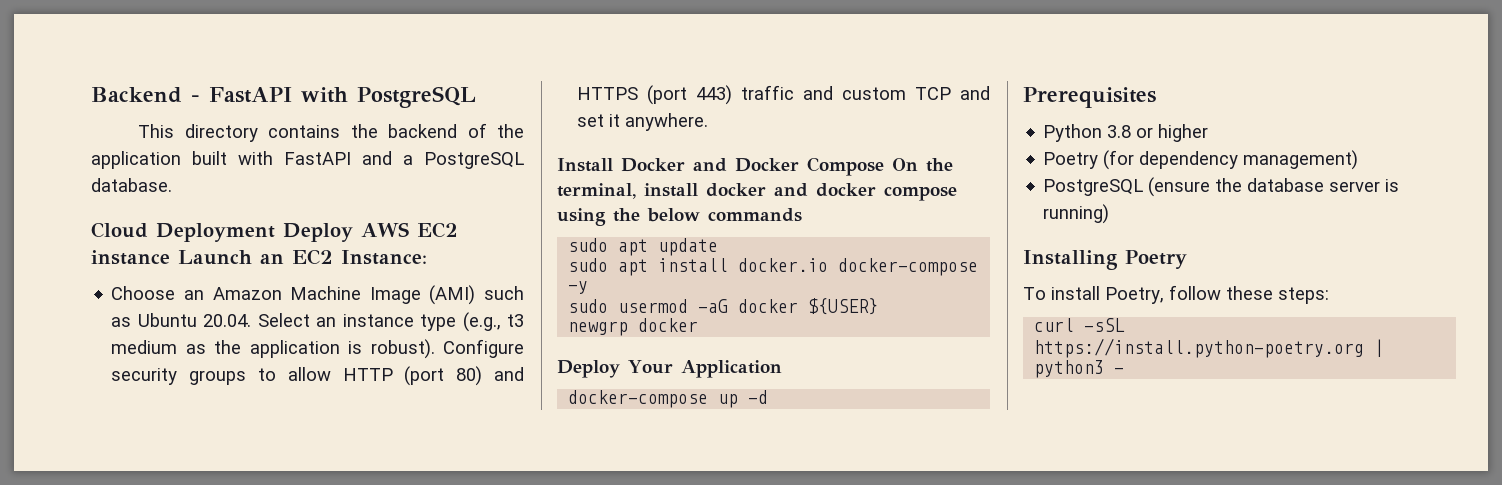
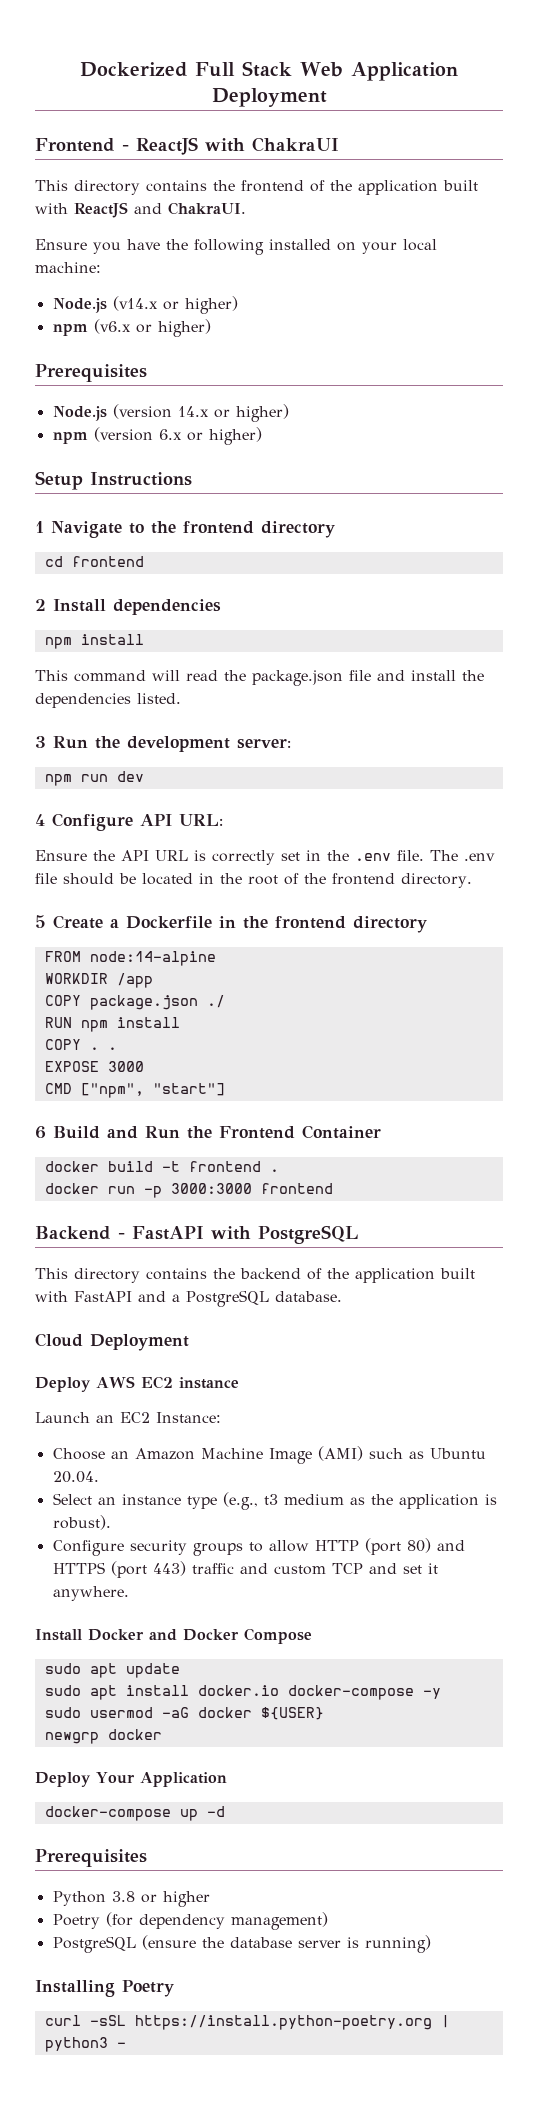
(91, 95) none -> [80,61,458,81] [211,88,327,107] [35,137,339,155] [35,180,478,195] [35,202,246,218] [35,239,437,255] [35,262,101,273] [52,296,238,314] [52,319,211,337] [35,364,147,382] [52,404,289,422] [52,427,262,445] [35,471,192,490] [35,521,335,538] [44,556,144,567] [35,599,221,615] [44,634,144,649] [35,670,484,686] [35,693,181,708] [35,736,291,752] [44,771,144,786] [35,813,223,831] [35,850,495,865] [35,873,472,888] [35,915,427,933] [44,951,216,966] [44,973,153,988] [44,995,225,1010] [44,1017,180,1032] [44,1039,117,1050] [44,1061,144,1072] [44,1083,225,1098] [35,1125,381,1139] [44,1161,279,1172] [44,1183,333,1198] Dockerized Full Stack Web Application Deployment // Frontend - ReactJS with ChakraUI // This directory contains the frontend of the application built with ReactJS and ChakraUI. // Ensure you have the following installed on your local machine: // Node.js (v14.x or higher) // npm (v6.x or higher) // Prerequisites // Node.js (version 14.x or higher) // npm (version 6.x or higher) // Setup Instructions // 1 Navigate to the frontend directory // cd frontend // 2 Install dependencies // npm install // This command will read the package.json file and install the dependencies listed. // 3 Run the development server: // npm run dev // 4 Configure API URL: // Ensure the API URL is correctly set in the .env file. The .env file should be located in the root of the frontend directory. // 5 Create a Dockerfile in the frontend directory // FROM node:14-alpine // WORKDIR /app // COPY package.json ./ // RUN npm install // COPY . . // EXPOSE 3000 // CMD ["npm", "start"] // 6 Build and Run the Frontend Container // docker build -t frontend . // docker run -p 3000:3000 frontend //
(275, 232) none -> (189, 1342) //
(170, 257) none -> (239, 1383) //
(252, 320) none -> (99, 1477) //
(435, 349) none -> (111, 1522) //
[892,158,953,172] [557,183,957,201] [557,208,802,226] On the terminal, install docker and docker compose using the below commands -> (312, 1636) none
[1023,285,1329,304] // To install Poetry, follow these steps: -> (174, 1988) none

